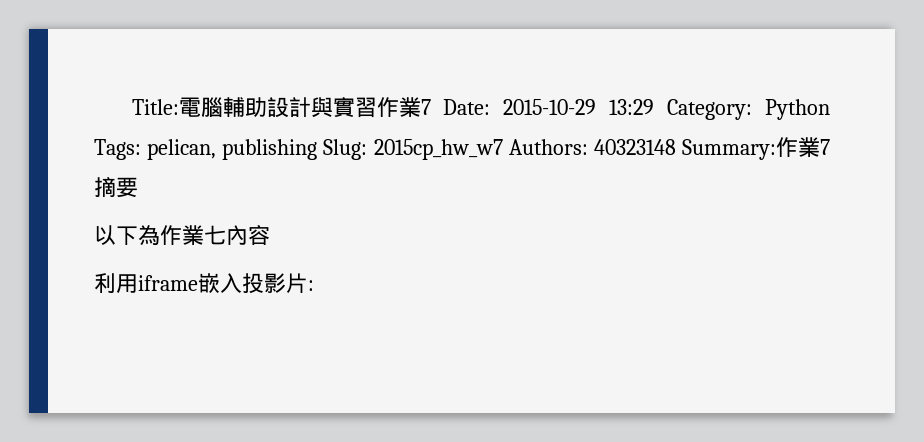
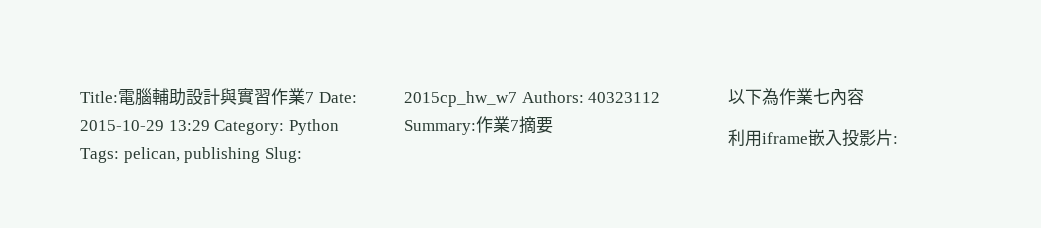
[593,139,676,155] 40323148 -> [588,92,661,103] 40323112

